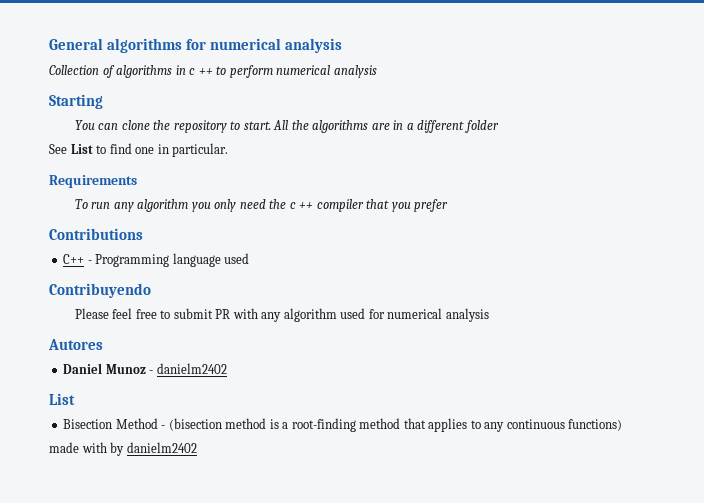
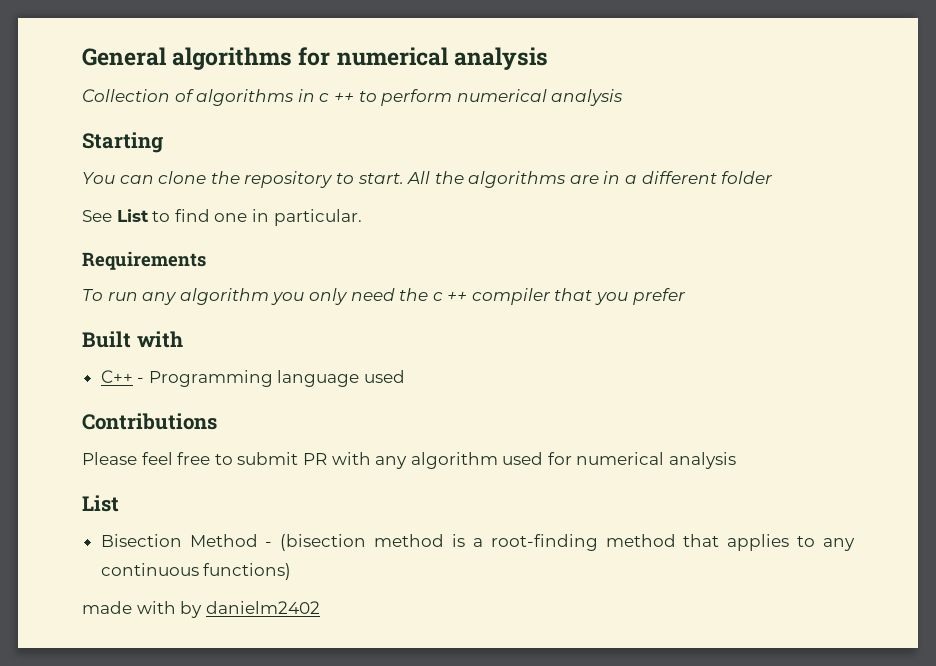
[49,228,143,240] Contributions -> [82,331,183,348] Built with
[49,283,151,298] Contribuyendo -> [82,413,217,430] Contributions
[48,339,103,350] [63,363,227,374] // Autores // Daniel Munoz - danielm2402 -> (737, 460) none

